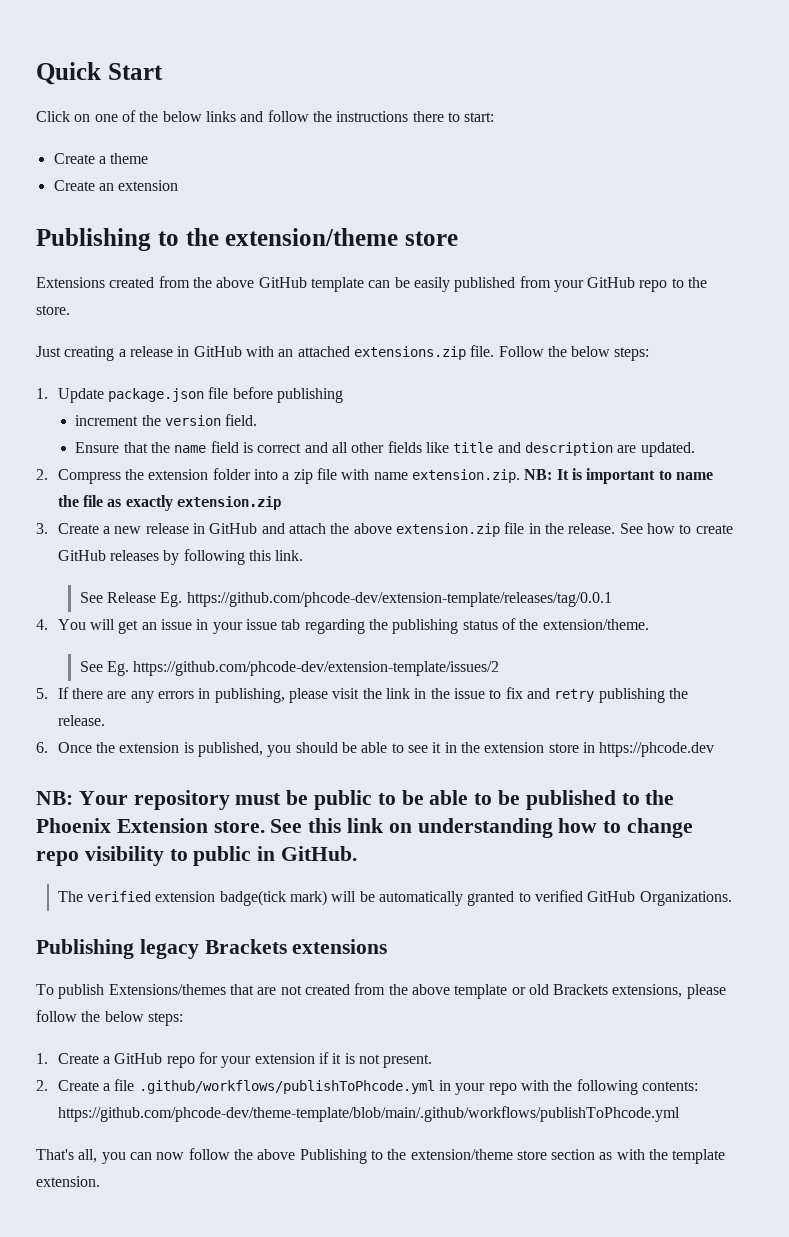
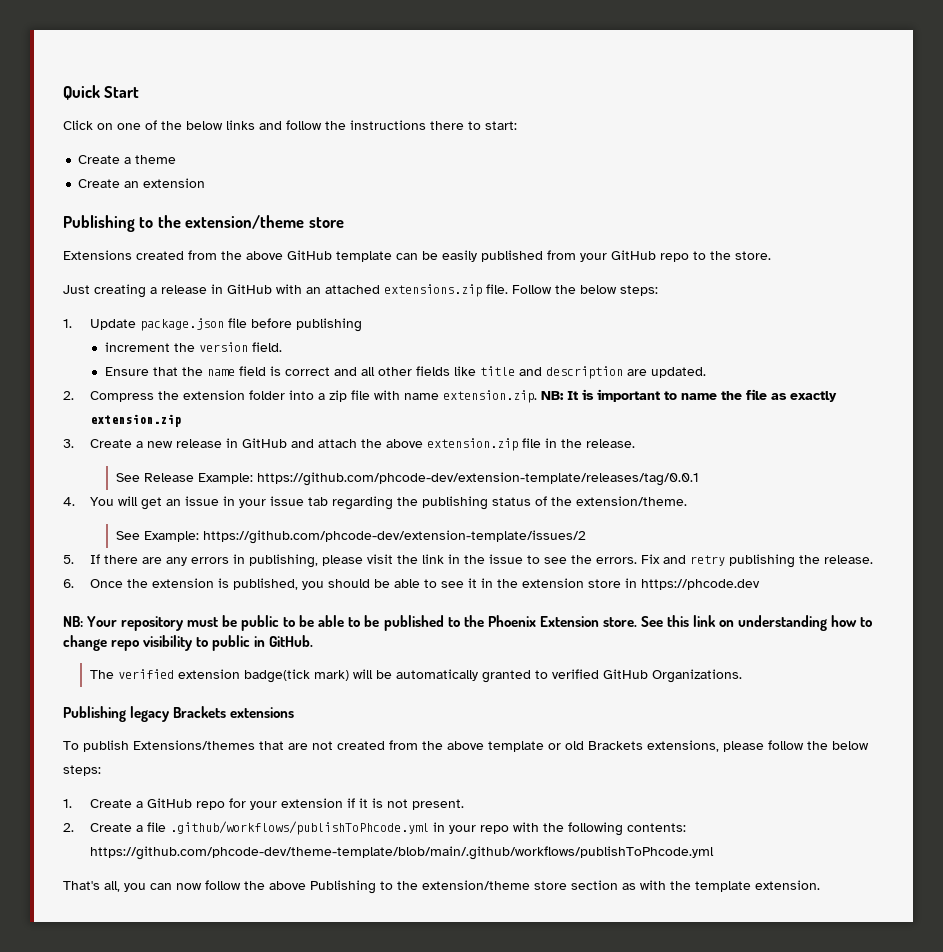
[619,523,733,534] [57,549,304,565] See how to create GitHub releases by following this link. -> (635, 443) none
[160,592,183,607] Eg. -> [198,473,254,484] Example:
[106,661,129,676] Eg. -> [144,531,200,542] Example:
[505,687,523,699] fix -> [543,554,660,564] see the errors. Fix

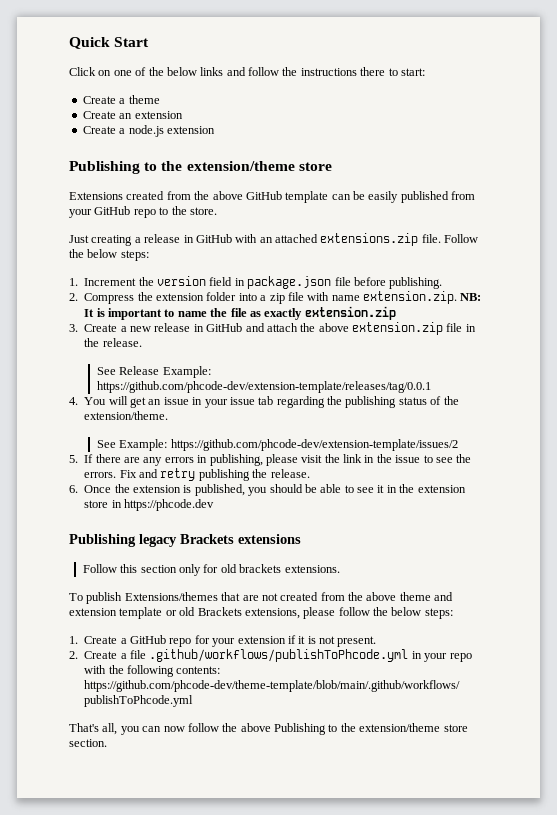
(206, 183) none -> [82,125,215,137] // Create a node.js extension
[89,318,362,332] [104,342,282,352] [104,366,706,379] Update package.json file before publishing // increment the version field. // Ensure that the name field is correct and all other fields like title and description are updated. -> [84,276,443,289] Increment the version field in package.json file before publishing.
[63,615,873,631] [63,635,314,651] [89,669,742,683] [63,706,295,722] NB: Your repository must be public to be able to be published to the Phoenix Extension store. See this link on understanding how to change repo visibility to public in GitHub. // The verified extension badge(tick mark) will be automatically granted to verified GitHub Organizations. // Publishing legacy Brackets extensions -> [69,534,301,547] [82,564,340,576] Publishing legacy Brackets extensions // Follow this section only for old brackets extensions.
(484, 745) none -> [399,592,454,601] [69,608,117,616] theme and extension
[571,880,820,892] section as with the template extension. -> [69,739,107,747] section.

